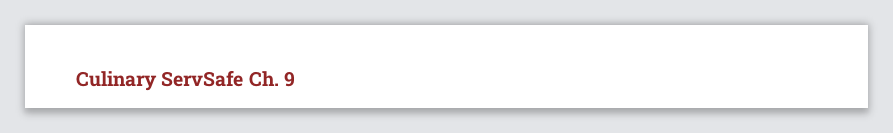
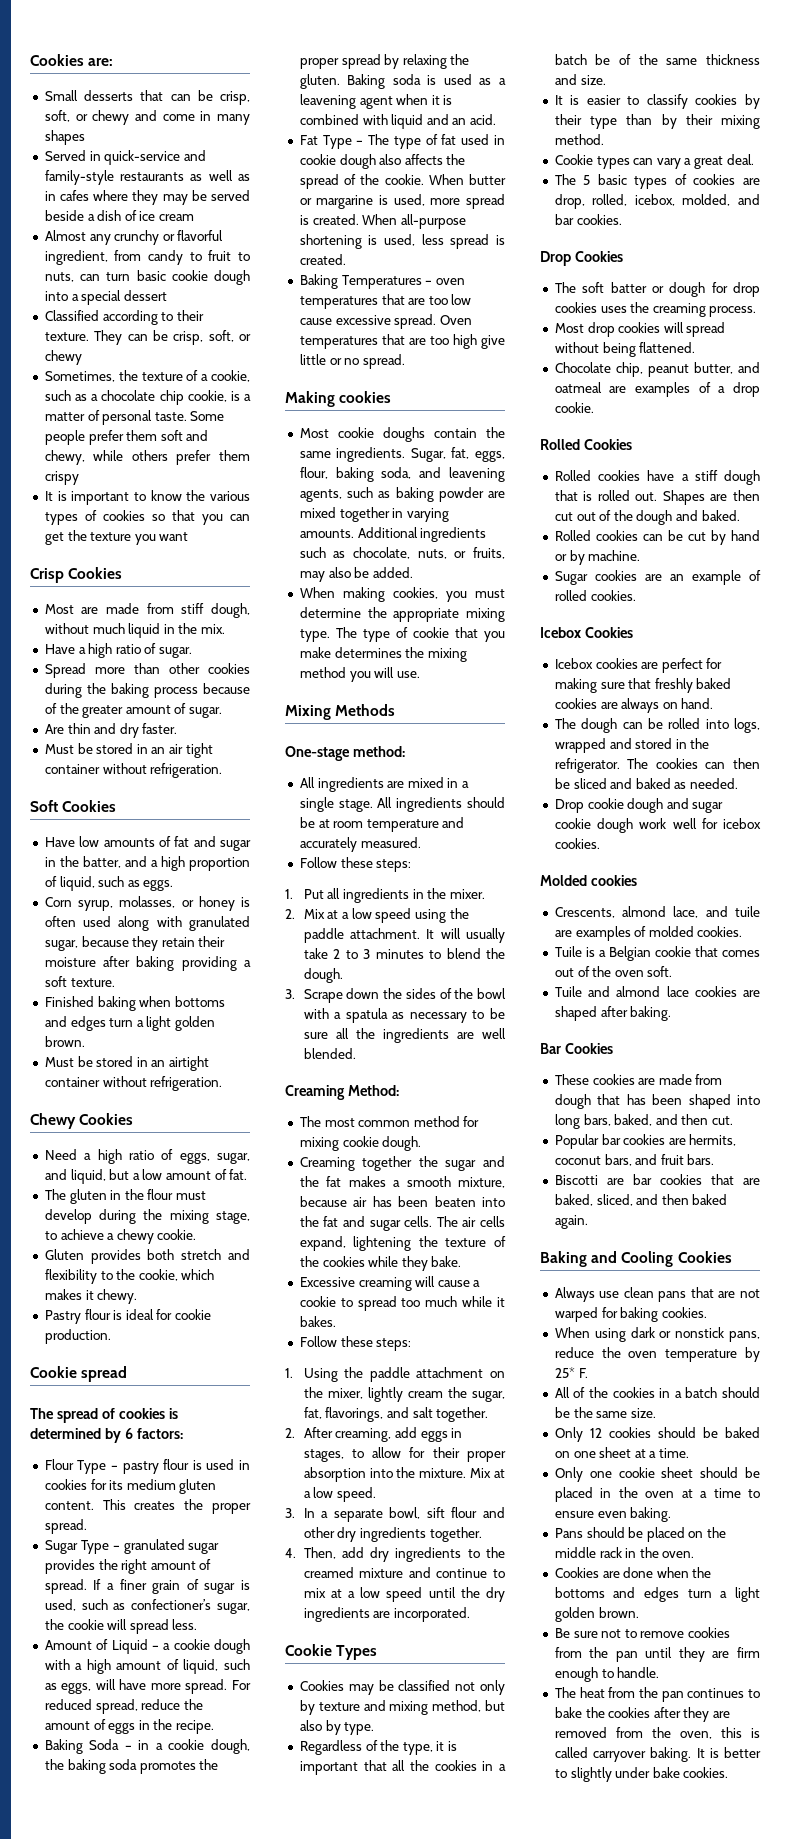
[76,70,295,91] Culinary ServSafe Ch. 9 -> [30,54,114,66] [44,90,250,105] [44,110,250,125] [44,130,85,145] [44,150,206,165] [44,170,250,185] [44,190,250,205] [44,210,195,221] [44,230,224,245] [44,250,250,265] [44,270,250,285] [44,290,167,305] [44,310,204,325] [44,330,252,345] [44,350,82,365] [44,370,251,382] [44,390,251,405] [44,410,225,425] [44,430,209,445] [44,450,250,465] [44,471,79,485] [44,490,250,505] [44,510,251,525] [44,530,189,545] [30,567,123,583] [44,603,250,618] [44,623,226,638] [44,643,193,658] [44,663,250,678] [44,683,250,698] [44,703,223,718] [44,723,178,738] [44,743,213,758] [44,763,223,778] [30,800,117,812] [44,836,252,851] [44,856,251,871] [44,876,174,891] [44,896,250,911] [44,916,251,931] [44,936,226,951] [44,956,251,971] [44,976,115,987] [44,996,225,1011] [44,1016,216,1031] [44,1036,85,1047] [44,1056,210,1071] [44,1076,223,1091] [30,1113,134,1129] [44,1149,250,1164] [44,1169,248,1184] [44,1189,207,1204] [44,1209,250,1224] [44,1229,197,1244] [44,1249,250,1264] [44,1269,215,1284] [44,1289,138,1304] [44,1309,212,1324] [44,1329,111,1344] [30,1366,128,1382] [30,1408,178,1423] [30,1428,183,1443] [44,1459,251,1474] [44,1479,217,1494] [44,1499,251,1514] [44,1519,87,1534] [44,1539,220,1554] [44,1559,212,1574] [44,1579,251,1594] [44,1599,251,1614] [44,1619,198,1634] [44,1639,251,1654] [44,1659,251,1674] [44,1679,252,1694] [44,1699,203,1714] [44,1719,215,1734] [44,1739,251,1754] [44,1759,219,1774] [299,54,470,69] [299,74,506,89] [299,94,453,109] [299,114,497,129] [299,134,506,149] [299,154,466,169] [299,174,506,189] [299,194,505,209] [299,214,466,229] [299,234,505,249] [299,254,346,265] [299,274,465,289] [299,294,472,309] [299,314,472,329] [299,334,505,349] [299,354,405,369] [285,391,392,407] [299,427,505,442] [299,447,505,462] [299,467,505,482] [299,487,505,502] [299,507,449,522] [299,527,487,542] [299,547,505,559] [299,567,413,582] [299,587,505,602] [299,607,505,622] [299,627,505,642] [299,647,467,662] [299,667,420,682] [285,704,396,720] [285,746,405,761] [299,777,470,792] [299,797,505,812] [299,817,465,832] [299,837,421,852] [299,857,412,872] [285,888,485,903] [285,908,469,923] [303,928,505,943] [303,948,505,959] [303,968,343,983] [285,988,506,1003] [303,1008,505,1023] [303,1028,506,1043] [303,1048,356,1059] [285,1085,399,1100] [299,1116,480,1127] [299,1136,422,1151] [299,1156,505,1171] [299,1176,505,1188] [299,1196,505,1207] [299,1216,506,1231] [299,1236,506,1251] [299,1256,462,1271] [299,1276,481,1291] [299,1296,506,1311] [299,1316,336,1327] [299,1336,412,1351] [285,1367,505,1382] [303,1387,505,1402] [303,1407,489,1422] [285,1427,463,1442] [303,1447,506,1462] [303,1467,505,1482] [303,1487,376,1502] [285,1507,505,1522] [303,1527,482,1542] [285,1547,505,1562] [303,1567,505,1578] [303,1587,505,1602] [303,1607,470,1622] [285,1644,378,1660] [299,1680,505,1695] [299,1700,505,1715] [299,1720,375,1735] [299,1740,458,1755] [299,1760,506,1775] [554,54,760,65] [554,74,606,85] [554,94,760,109] [554,114,760,129] [554,134,604,145] [554,154,754,169] [554,174,760,189] [554,194,760,209] [554,214,622,225] [540,251,623,266] [554,282,760,297] [554,302,757,317] [554,322,726,337] [554,342,696,357] [554,362,760,377] [554,382,760,397] [554,402,594,413] [540,439,632,450] [554,470,760,485] [554,490,760,505] [554,510,740,525] [554,530,760,545] [554,550,641,565] [554,570,761,585] [554,590,636,601] [540,627,633,638] [554,658,723,673] [554,678,732,693] [554,698,714,713] [554,718,760,733] [554,738,710,753] [554,758,760,773] [554,778,739,789] [554,798,724,813] [554,818,761,833] [554,838,600,849] [540,875,637,886] [554,906,760,918] [554,926,743,941] [554,946,760,961] [554,966,673,977] [554,986,760,997] [554,1006,672,1021] [540,1043,613,1054] [554,1074,723,1085] [554,1094,760,1109] [554,1114,734,1129] [554,1134,737,1149] [554,1154,715,1166] [554,1174,760,1185] [554,1194,728,1206] [554,1215,588,1229] [540,1251,732,1267] [554,1287,760,1302] [554,1307,707,1322] [554,1327,760,1342] [554,1347,760,1362] [554,1367,589,1378] [554,1387,760,1398] [554,1407,656,1418] [554,1427,760,1442] [554,1447,690,1458] [554,1467,760,1482] [554,1487,760,1502] [554,1507,672,1522] [554,1527,727,1542] [554,1547,695,1558] [554,1567,712,1578] [554,1587,760,1602] [554,1607,639,1622] [554,1627,731,1638] [554,1647,760,1662] [554,1667,660,1682] [554,1687,760,1702] [554,1707,731,1722] [554,1727,760,1739] [554,1747,761,1762] [554,1767,729,1782] Cookies are: // Small desserts that can be crisp, soft, or chewy and come in many shapes // Served in quick-service and family-style restaurants as well as in cafes where they may be served beside a dish of ice cream // Almost any crunchy or flavorful ingredient, from candy to fruit to nuts, can turn basic cookie dough into a special dessert // Classified according to their texture. They can be crisp, soft, or chewy // Sometimes, the texture of a cookie, such as a chocolate chip cookie, is a matter of personal taste. Some people prefer them soft and chewy, while others prefer them crispy // It is important to know the various types of cookies so that you can get the texture you want // Crisp Cookies // Most are made from stiff dough, without much liquid in the mix. // Have a high ratio of sugar. // Spread more than other cookies during the baking process because of the greater amount of sugar. // Are thin and dry faster. // Must be stored in an air tight container without refrigeration. // Soft Cookies // Have low amounts of fat and sugar in the batter, and a high proportion of liquid, such as eggs. // Corn syrup, molasses, or honey is often used along with granulated sugar, because they retain their moisture after baking providing a soft texture. // Finished baking when bottoms and edges turn a light golden brown. // Must be stored in an airtight container without refrigeration. // Chewy Cookies // Need a high ratio of eggs, sugar, and liquid, but a low amount of fat. // The gluten in the flour must develop during the mixing stage, to achieve a chewy cookie. // Gluten provides both stretch and flexibility to the cookie, which makes it chewy. // Pastry flour is ideal for cookie production. // Cookie spread // The spread of cookies is determined by 6 factors: // Flour Type – pastry flour is used in cookies for its medium gluten content. This creates the proper spread. // Sugar Type – granulated sugar provides the right amount of spread. If a finer grain of sugar is used, such as confectioner’s sugar, the cookie will spread less. // Amount of Liquid – a cookie dough with a high amount of liquid, such as eggs, will have more spread. For reduced spread, reduce the amount of eggs in the recipe. // Baking Soda – in a cookie dough, the baking soda promotes the proper spread by relaxing the gluten. Baking soda is used as a leavening agent when it is combined with liquid and an acid. // Fat Type – The type of fat used in cookie dough also affects the spread of the cookie. When butter or margarine is used, more spread is created. When all-purpose shortening is used, less spread is created. // Baking Temperatures – oven temperatures that are too low cause excessive spread. Oven temperatures that are too high give little or no spread. // Making cookies // Most cookie doughs contain the same ingredients. Sugar, fat, eggs, flour, baking soda, and leavening agents, such as baking powder are mixed together in varying amounts. Additional ingredients such as chocolate, nuts, or fruits, may also be added. // When making cookies, you must determine the appropriate mixing type. The type of cookie that you make determines the mixing method you will use. // Mixing Methods // One-stage method: // All ingredients are mixed in a single stage. All ingredients should be at room temperature and accurately measured. // Follow these steps: // 1. Put all ingredients in the mixer. // 2. Mix at a low speed using the paddle attachment. It will usually take 2 to 3 minutes to blend the dough. // 3. Scrape down the sides of the bowl with a spatula as necessary to be sure all the ingredients are well blended. // Creaming Method: // The most common method for mixing cookie dough. // Creaming together the sugar and the fat makes a smooth mixture, because air has been beaten into the fat and sugar cells. The air cells expand, lightening the texture of the cookies while they bake. // Excessive creaming will cause a cookie to spread too much while it bakes. // Follow these steps: // 1. Using the paddle attachment on the mixer, lightly cream the sugar, fat, flavorings, and salt together. // 2. After creaming, add eggs in stages, to allow for their proper absorption into the mixture. Mix at a low speed. // 3. In a separate bowl, sift flour and other dry ingredients together. // 4. Then, add dry ingredients to the creamed mixture and continue to mix at a low speed until the dry ingredients are incorporated. // Cookie Types // Cookies may be classified not only by texture and mixing method, but also by type. // Regardless of the type, it is important that all the cookies in a batch be of the same thickness and size. // It is easier to classify cookies by their type than by their mixing method. // Cookie types can vary a great deal. // The 5 basic types of cookies are drop, rolled, icebox, molded, and bar cookies. // Drop Cookies // The soft batter or dough for drop cookies uses the creaming process. // Most drop cookies will spread without being flattened. // Chocolate chip, peanut butter, and oatmeal are examples of a drop cookie. // Rolled Cookies // Rolled cookies have a stiff dough that is rolled out. Shapes are then cut out of the dough and baked. // Rolled cookies can be cut by hand or by machine. // Sugar cookies are an example of rolled cookies. // Icebox Cookies // Icebox cookies are perfect for making sure that freshly baked cookies are always on hand. // The dough can be rolled into logs, wrapped and stored in the refrigerator. The cookies can then be sliced and baked as needed. // Drop cookie dough and sugar cookie dough work well for icebox cookies. // Molded cookies // Crescents, almond lace, and tuile are examples of molded cookies. // Tuile is a Belgian cookie that comes out of the oven soft. // Tuile and almond lace cookies are shaped after baking. // Bar Cookies // These cookies are made from dough that has been shaped into long bars, baked, and then cut. // Popular bar cookies are hermits, coconut bars, and fruit bars. // Biscotti are bar cookies that are baked, sliced, and then baked again. // Baking and Cooling Cookies // Always use clean pans that are not warped for baking cookies. // When using dark or nonstick pans, reduce the oven temperature by 25* F. // All of the cookies in a batch should be the same size. // Only 12 cookies should be baked on one sheet at a time. // Only one cookie sheet should be placed in the oven at a time to ensure even baking. // Pans should be placed on the middle rack in the oven. // Cookies are done when the bottoms and edges turn a light golden brown. // Be sure not to remove cookies from the pan until they are firm enough to handle. // The heat from the pan continues to bake the cookies after they are removed from the oven, this is called carryover baking. It is better to slightly under bake cookies.

